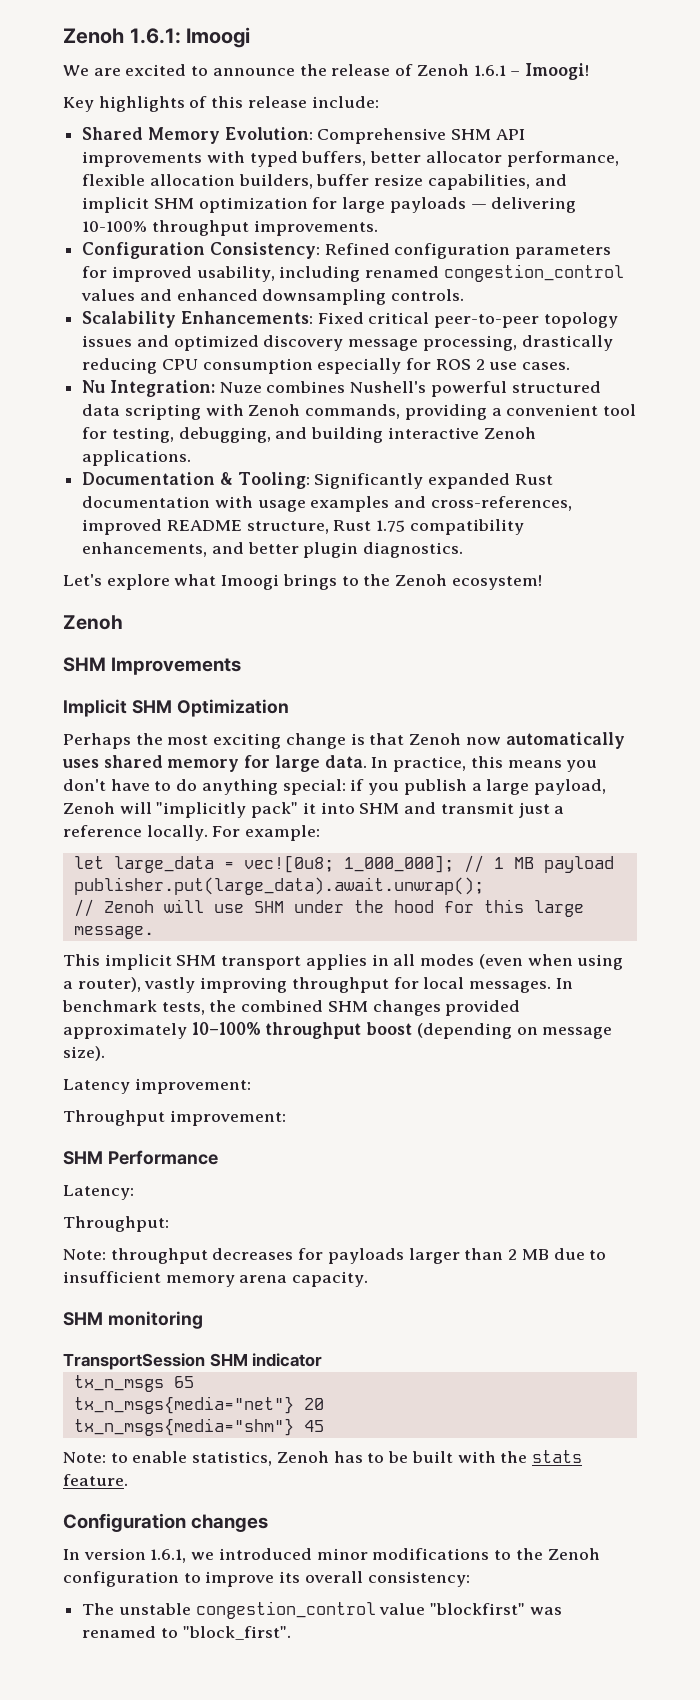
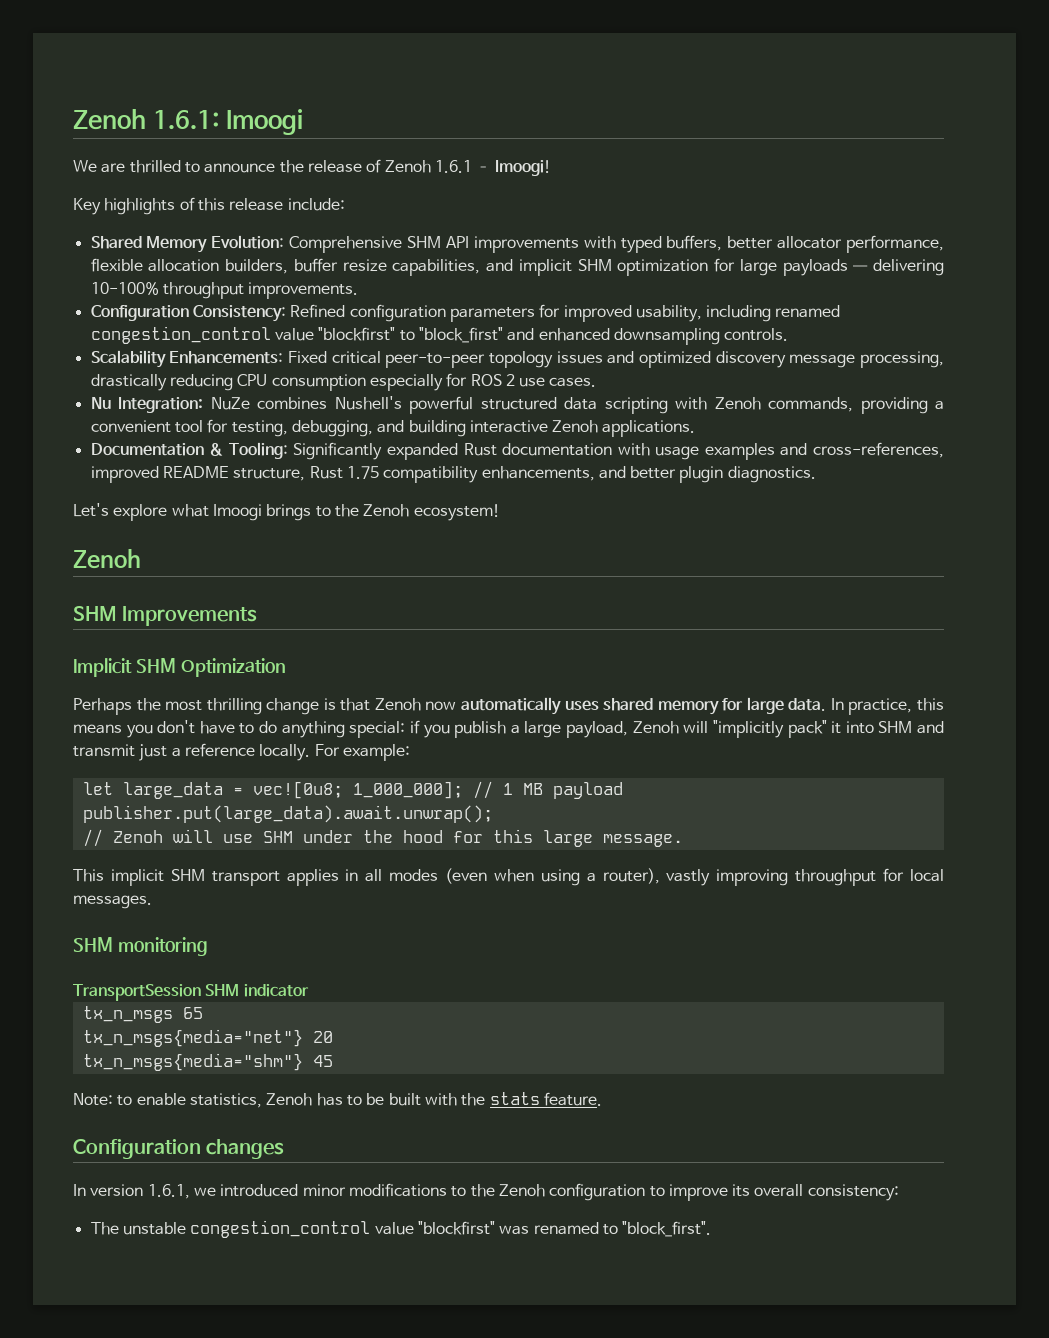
[125,64,187,76] excited -> [129,160,181,173] thrilled
[81,289,136,301] values -> [274,327,503,343] value "blockfirst" to "block_first"
[219,382,262,393] Nuze -> [210,397,250,410] NuZe
[213,733,282,749] exciting -> [206,698,262,715] thrilling
[555,978,573,989] [62,1000,521,1016] [63,1022,613,1039] [63,1046,105,1061] [63,1078,251,1094] [63,1110,286,1126] [63,1150,218,1165] [63,1185,134,1200] [63,1216,169,1232] [63,1248,607,1264] [63,1271,369,1287] In benchmark tests, the combined SHM changes provided approximately 10–100% throughput boost (depending on message size). // Latency improvement: // Throughput improvement: // SHM Performance // Latency: // Throughput: // Note: throughput decreases for payloads larger than 2 MB due to insufficient memory arena capacity. -> (152, 902) none

